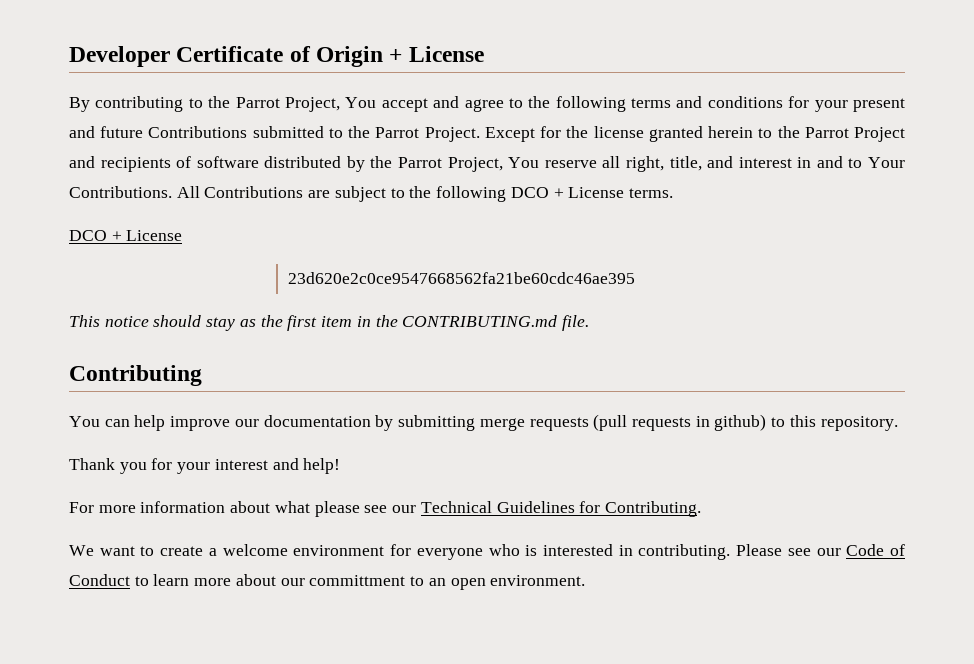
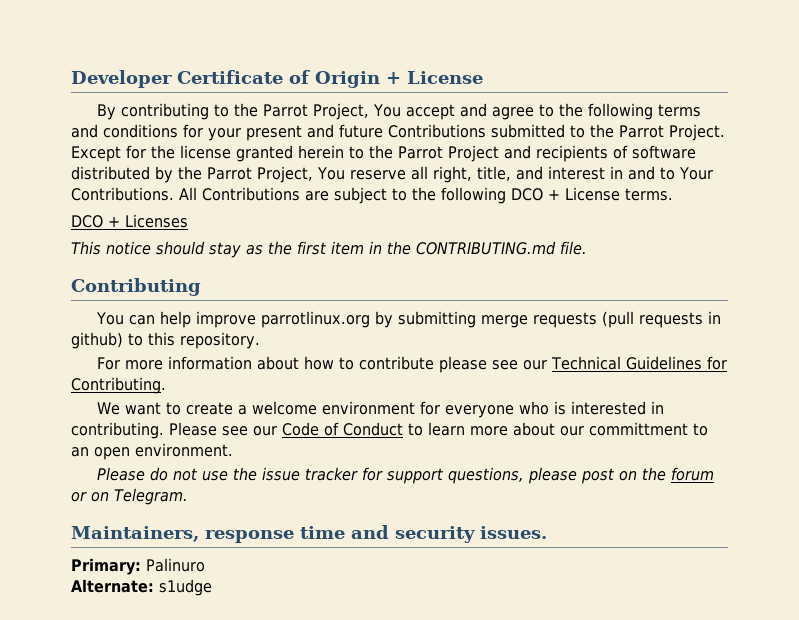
[126,230,183,241] [287,272,635,284] License // 23d620e2c0ce9547668562fa21be60cdc46ae395 -> [125,214,188,228] Licenses
[234,415,371,427] our documentation -> [261,311,371,328] parrotlinux.org
[69,458,341,474] // Thank you for your interest and help! -> (260, 340) none
[274,501,310,513] what -> [304,356,435,370] how to contribute
(586, 580) none -> [97,467,715,484] [71,488,188,505] [71,525,547,543] [71,558,205,575] [71,579,212,596] // Please do not use the issue tracker for support questions, please post on the forum or on Telegram. // Maintainers, response time and security issues. // Primary: Palinuro // Alternate: s1udge

